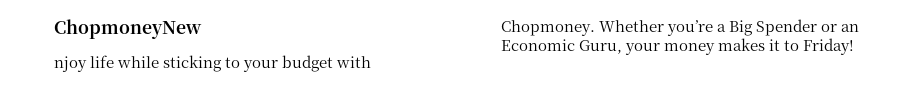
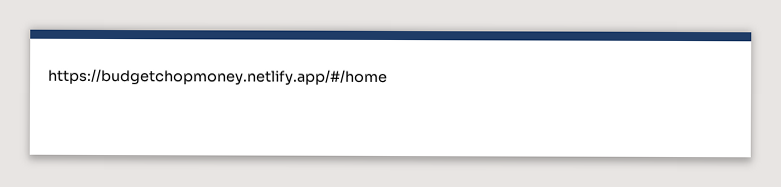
[54,19,202,39] [54,55,372,72] [501,19,860,36] [501,38,855,55] ChopmoneyNew // njoy life while sticking to your budget with Chopmoney. Whether you’re a Big Spender or an Economic Guru, your money makes it to Friday! -> [48,68,388,86] https://budgetchopmoney.netlify.app/#/home

